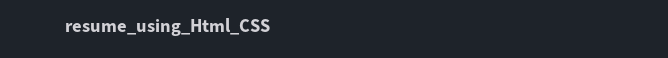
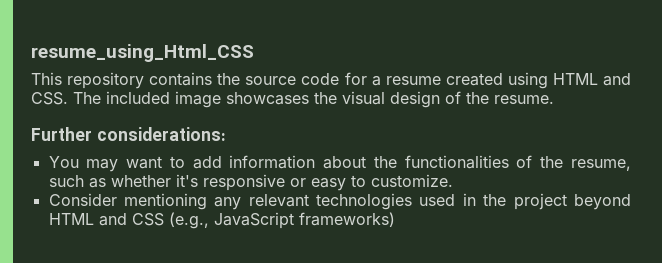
(270, 27) none -> [31,72,631,89] [31,91,554,108] [31,127,226,141] [48,155,631,172] [48,174,453,191] [48,193,631,210] [48,212,395,229] // This repository contains the source code for a resume created using HTML and CSS. The included image showcases the visual design of the resume. // Further considerations: // You may want to add information about the functionalities of the resume, such as whether it's responsive or easy to customize. // Consider mentioning any relevant technologies used in the project beyond HTML and CSS (e.g., JavaScript frameworks)

